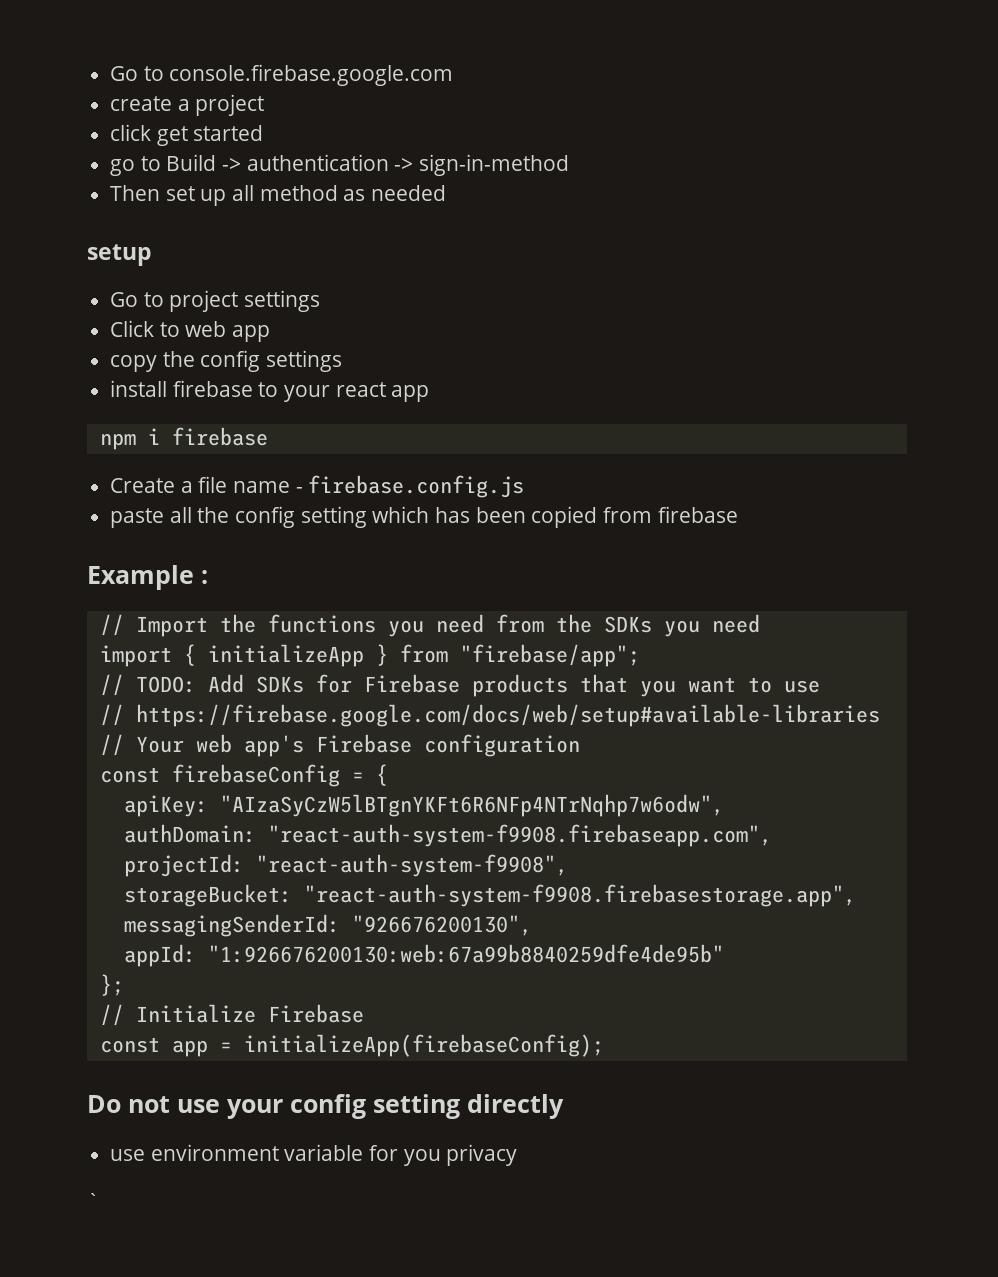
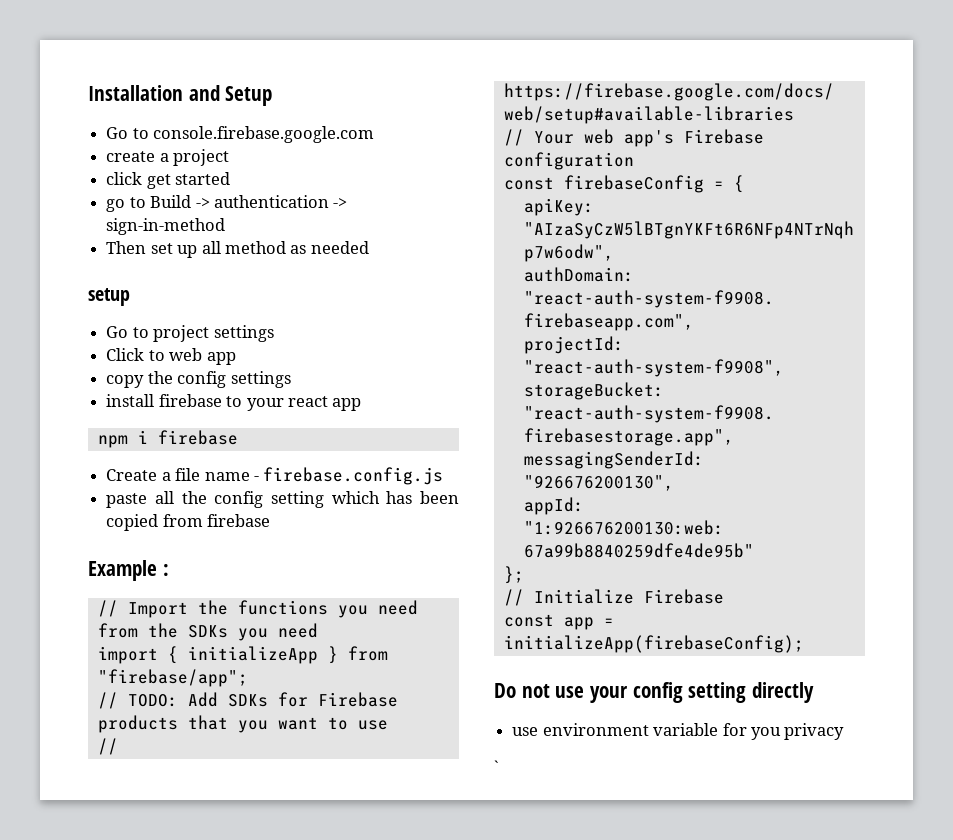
(110, 73) none -> [88,85,273,106] Installation and Setup //

